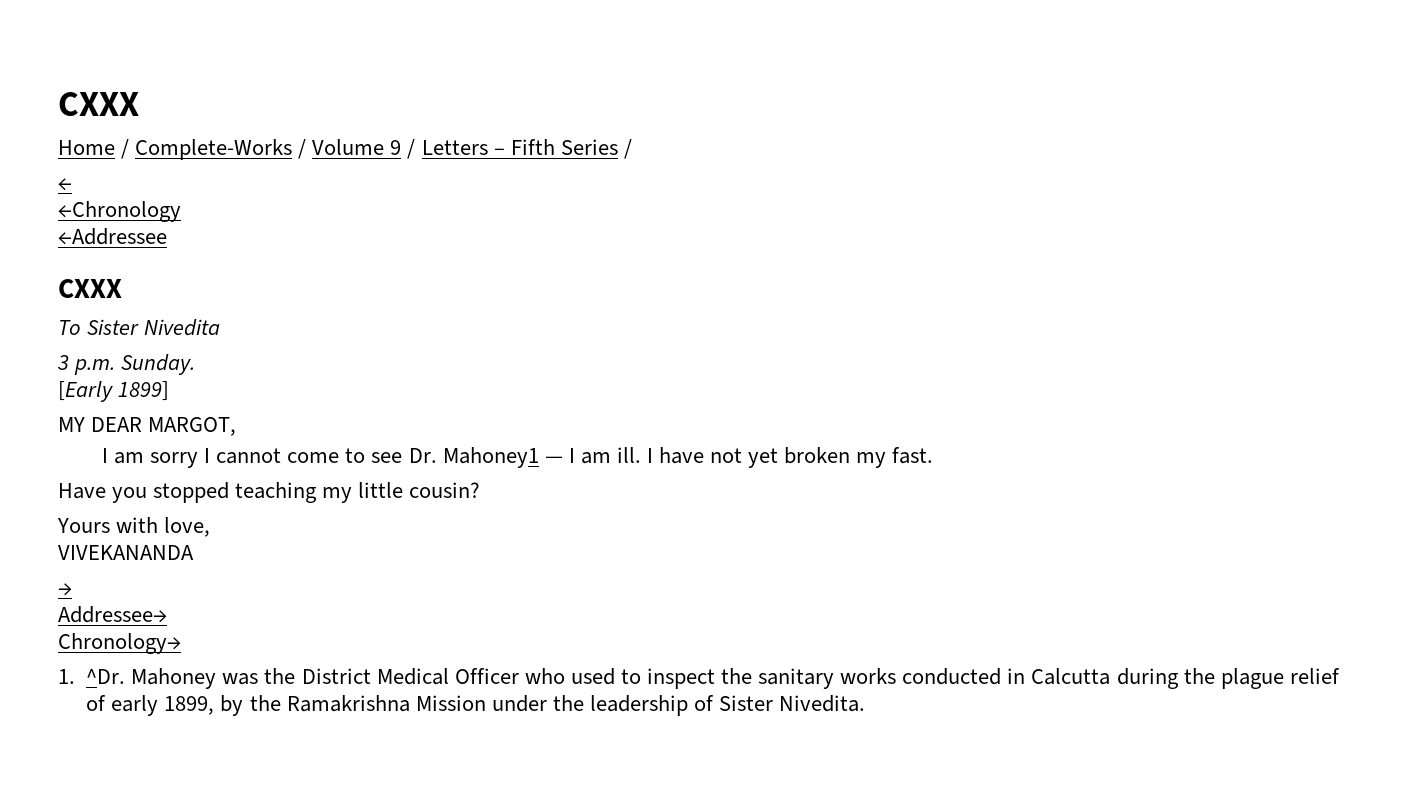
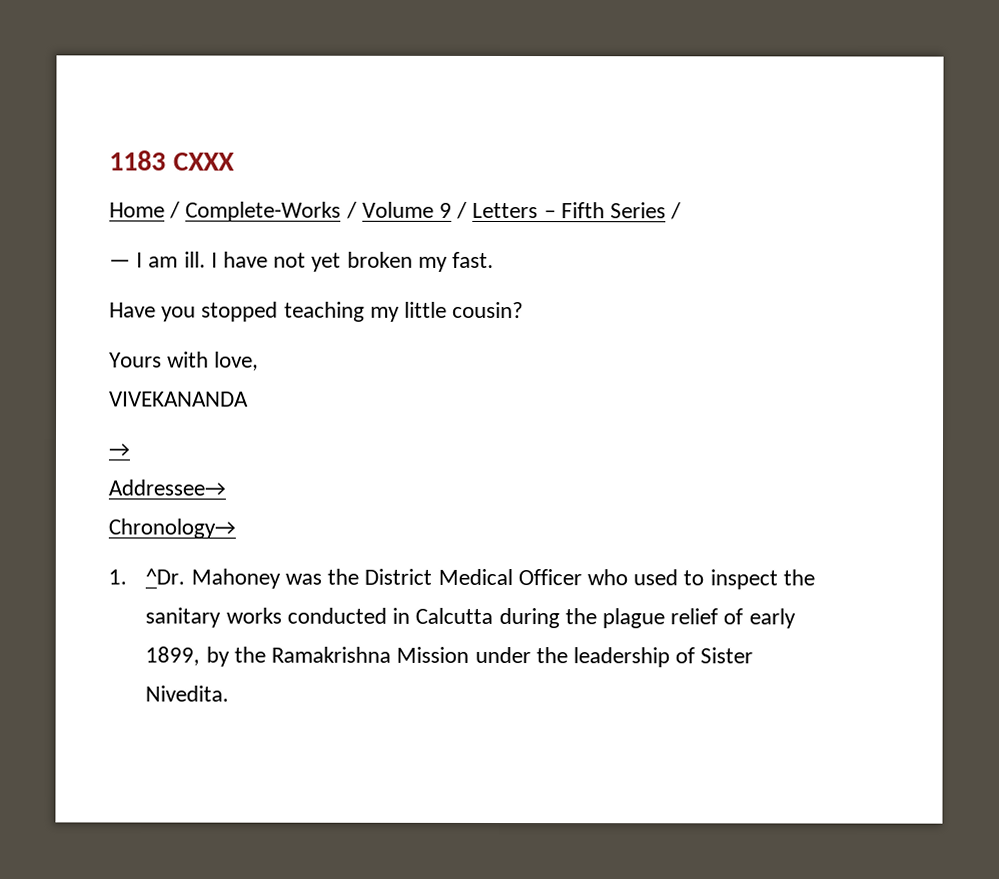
(58, 104) none -> [109,150,166,171] 1183
[58,178,72,191] [58,201,181,222] [58,228,167,245] [58,279,122,298] [58,319,221,336] [57,354,196,375] [58,381,170,402] [58,417,237,436] [101,447,539,468] ← // ←Chronology // ←Addressee // CXXX // To Sister Nivedita // 3 p.m. Sunday. // [Early 1899] // MY DEAR MARGOT, // I am sorry I cannot come to see Dr. Mahoney1 -> (682, 211) none

